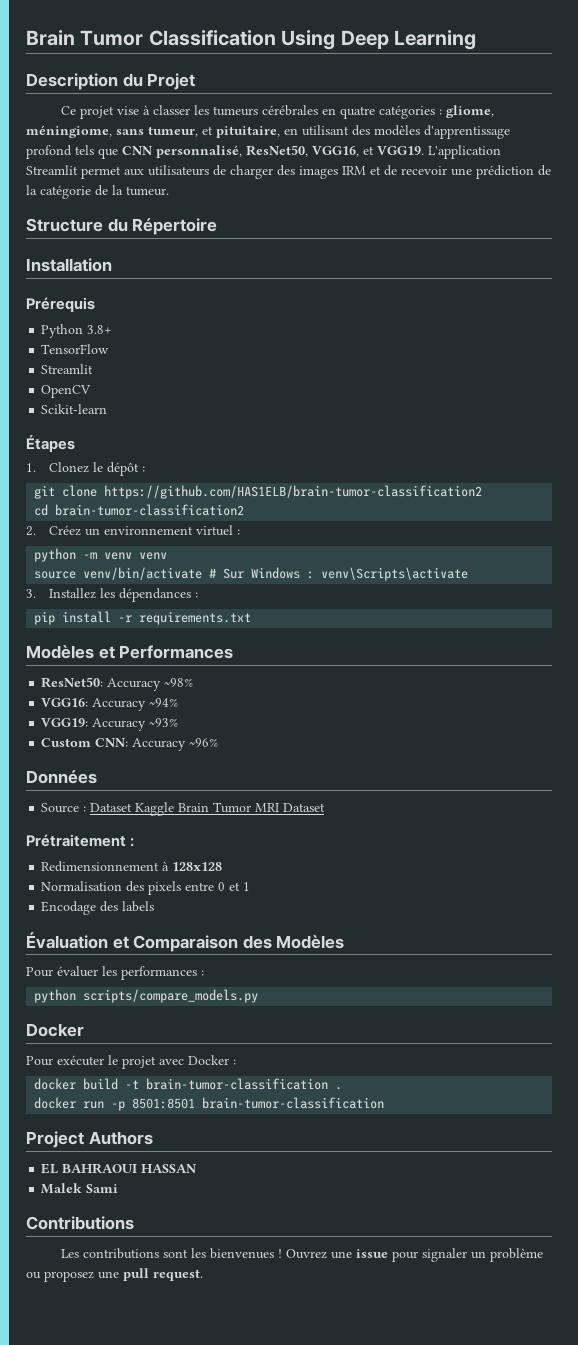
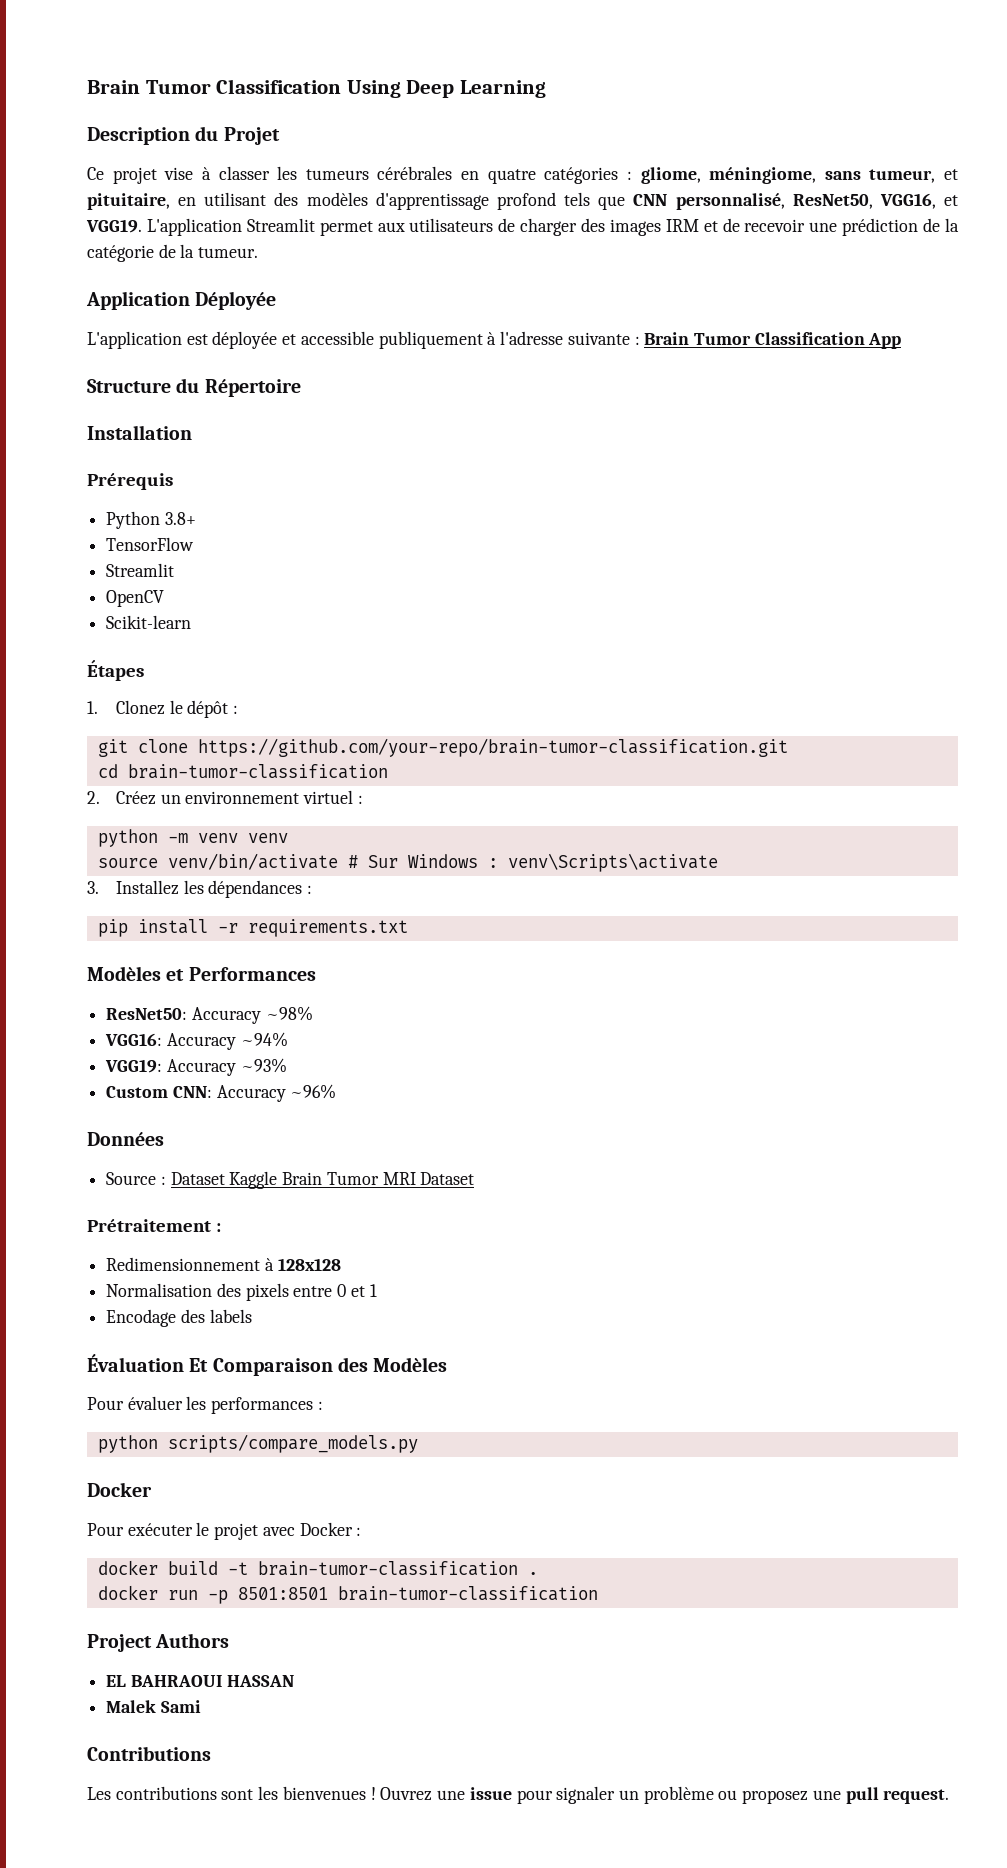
(169, 191) none -> [86,291,277,310] [87,331,902,349] // Application Déployée // L'application est déployée et accessible publiquement à l'adresse suivante : Brain Tumor Classification App
[104,485,483,499] https://github.com/HAS1ELB/brain-tumor-classification2 -> [197,738,788,757] https://github.com/your-repo/brain-tumor-classification.git
[55,504,245,516] brain-tumor-classification2 -> [127,764,388,779] brain-tumor-classification
[112,936,129,949] et -> [189,1358,209,1372] Et

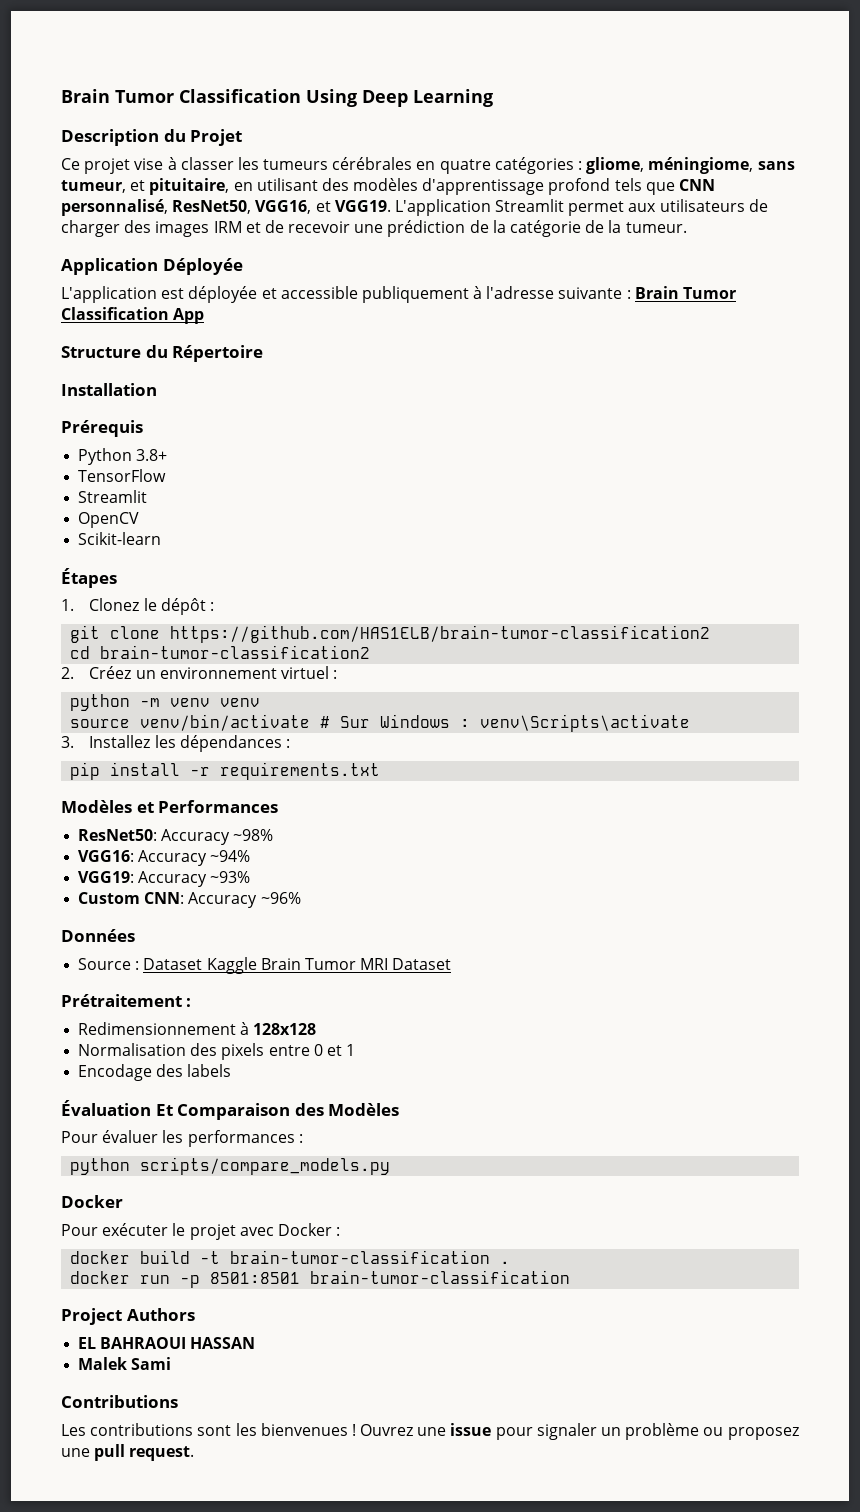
[197,738,788,757] https://github.com/your-repo/brain-tumor-classification.git -> [170,625,711,643] https://github.com/HAS1ELB/brain-tumor-classification2
[127,764,388,779] brain-tumor-classification -> [100,645,371,659] brain-tumor-classification2

